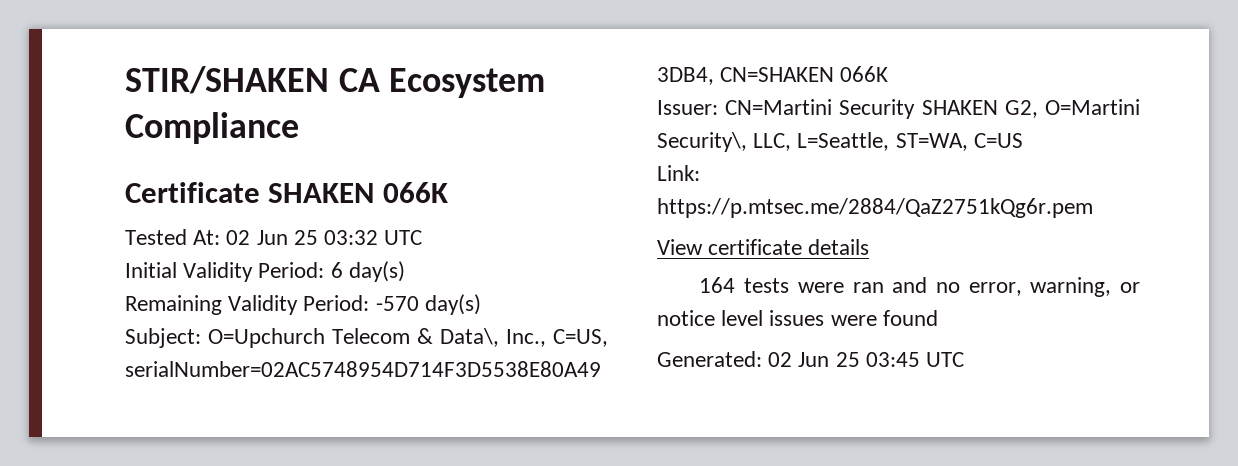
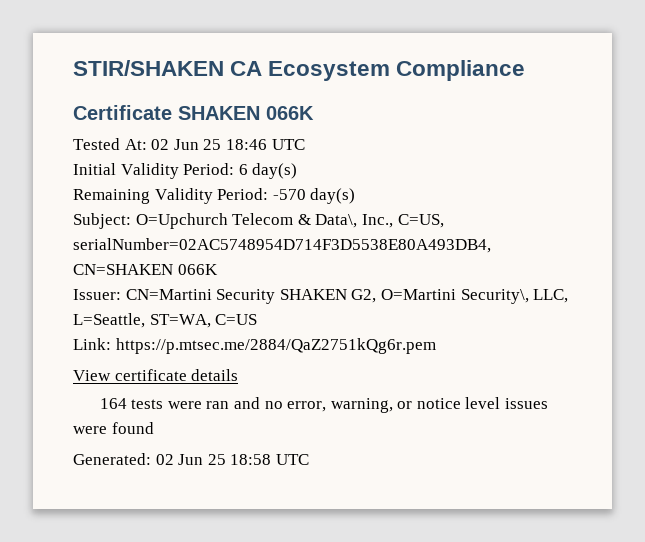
[324,230,379,245] 03:32 -> [225,139,267,150] 18:46
[865,352,920,367] 03:45 -> [230,454,272,465] 18:58

